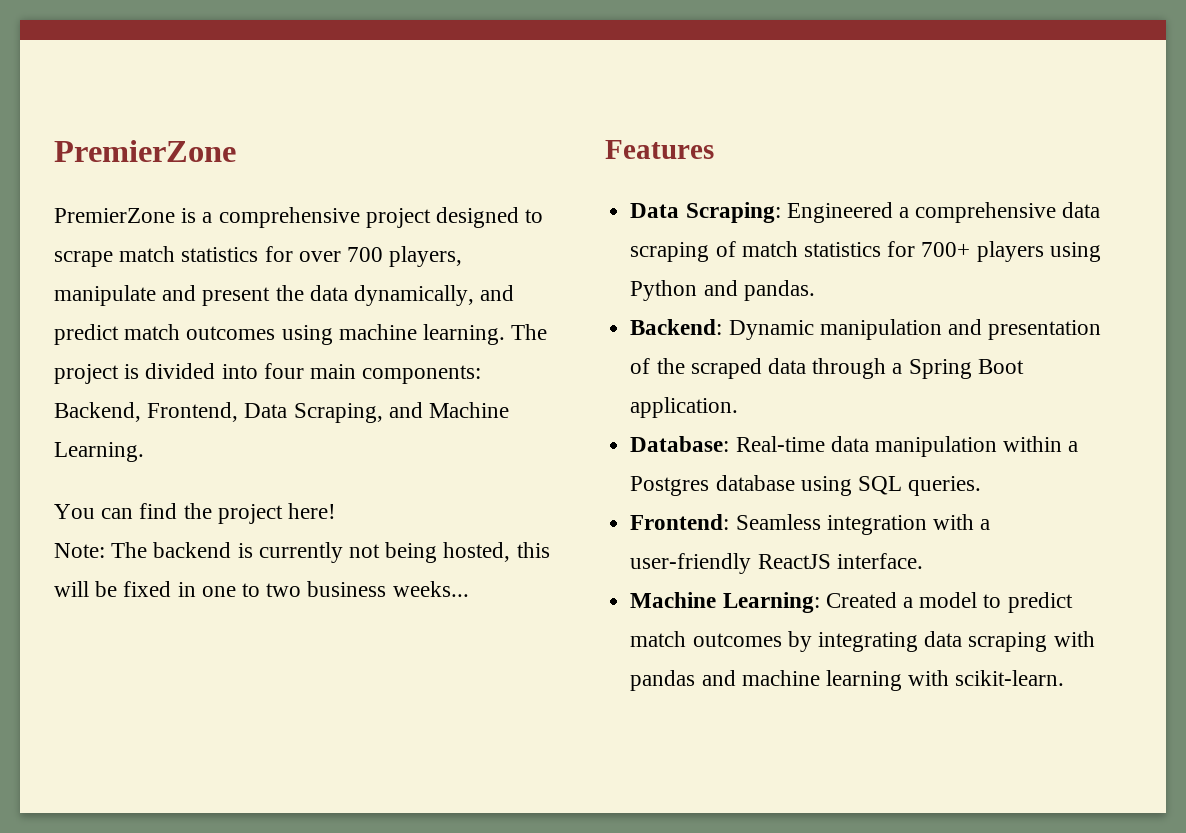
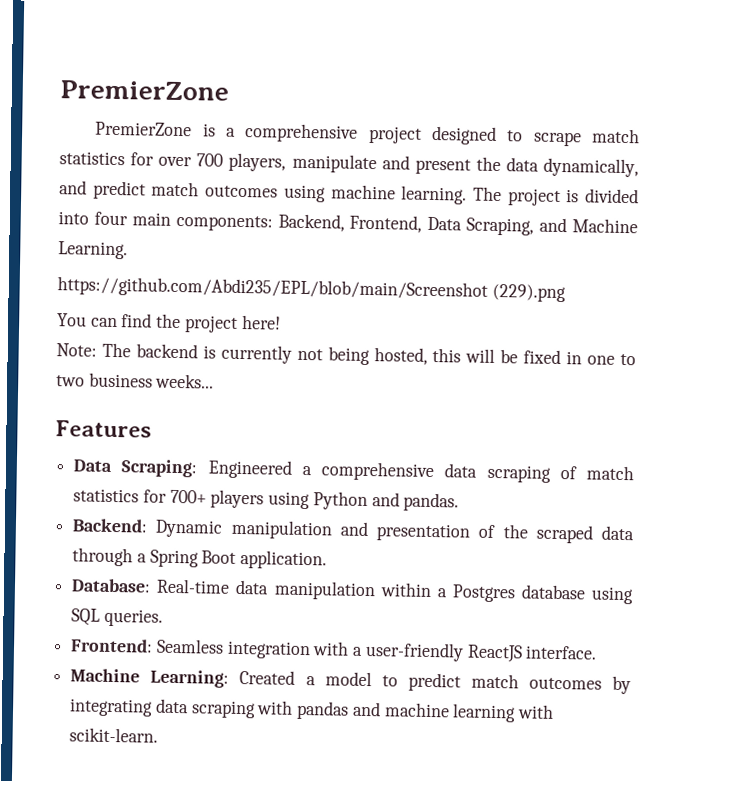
(144, 452) none -> [57,276,566,303] // https://github.com/Abdi235/EPL/blob/main/Screenshot (229).png

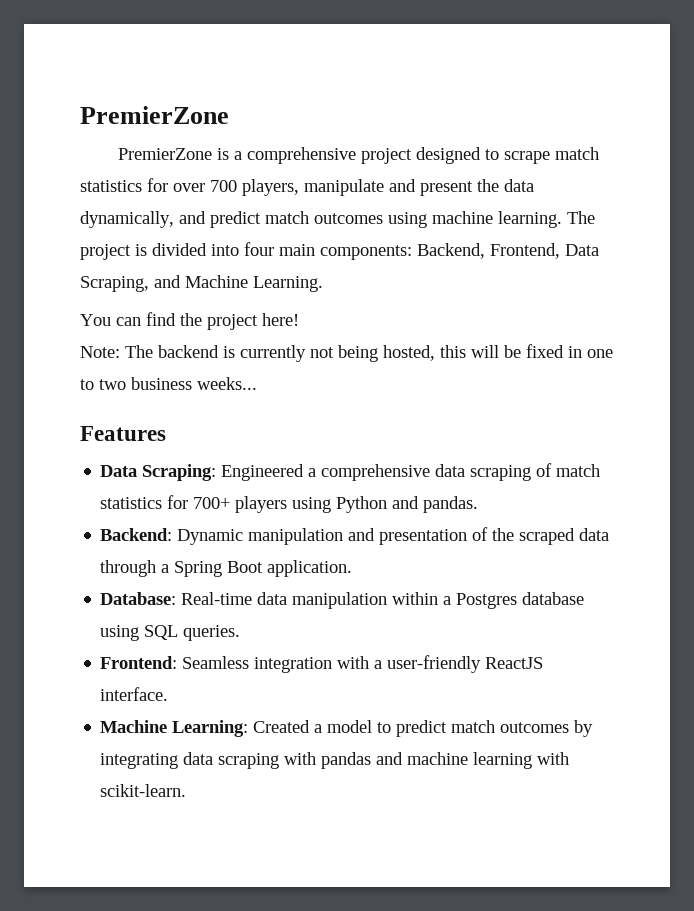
[57,276,566,303] // https://github.com/Abdi235/EPL/blob/main/Screenshot (229).png -> (323, 284) none

